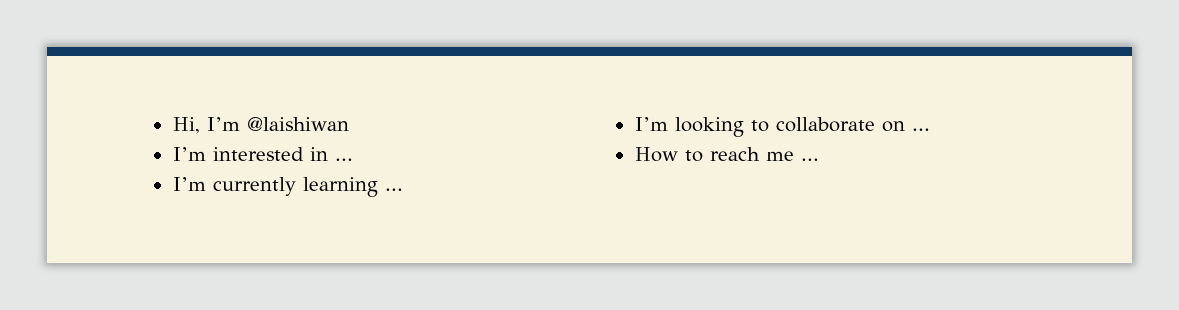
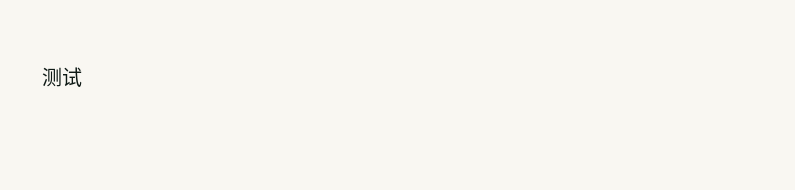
[172,117,349,134] [172,147,353,161] [172,177,403,197] [634,117,930,137] [634,147,819,162] Hi, I’m @laishiwan // I’m interested in ... // I’m currently learning ... // I’m looking to collaborate on ... // How to reach me ... -> [42,67,82,87] 测试

